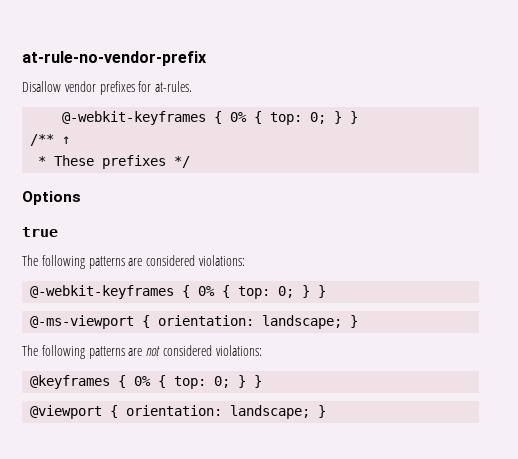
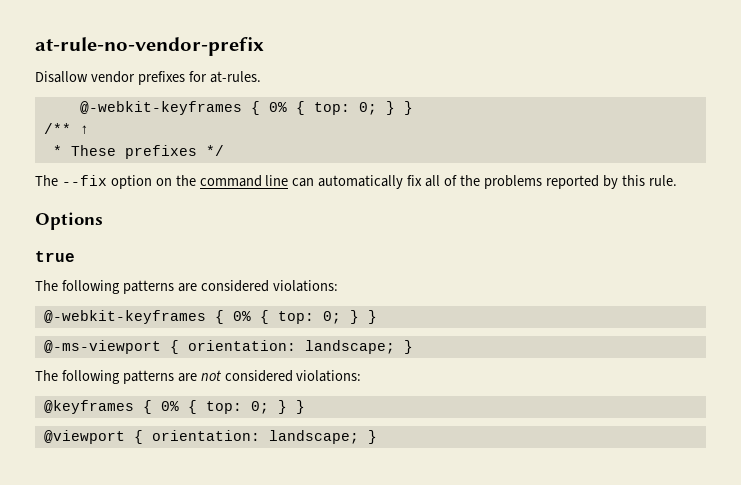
(191, 162) none -> [35,175,677,189] // The --fix option on the command line can automatically fix all of the problems reported by this rule.

